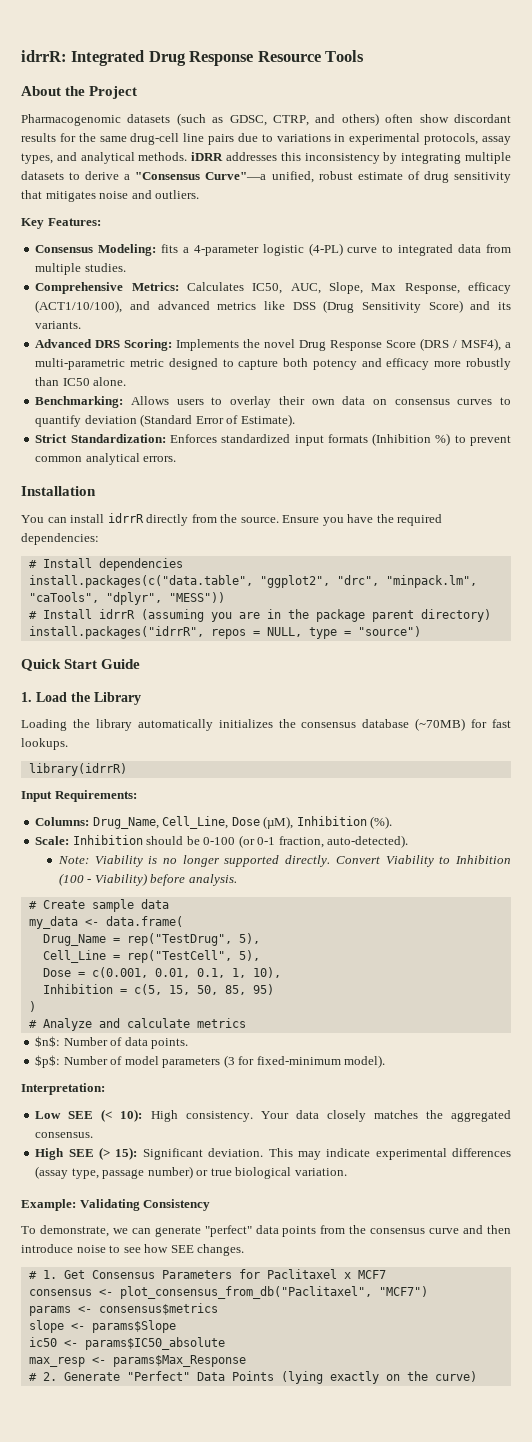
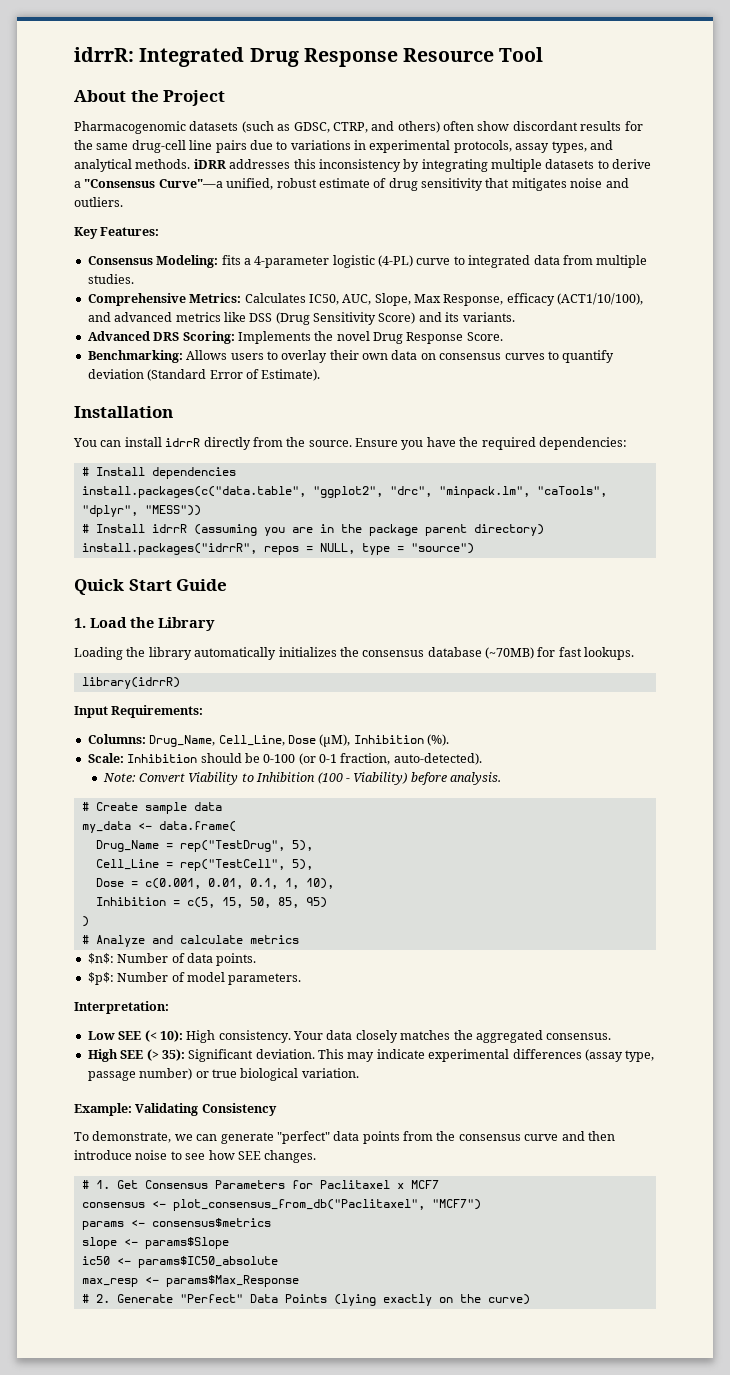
[325,50,365,62] Tools -> [499,47,544,62] Tool
[386,338,512,351] [35,358,511,370] [35,377,127,386] Score (DRS / MSF4), a multi-parametric metric designed to capture both potency and efficacy more robustly than IC50 alone. -> [466,332,503,341] Score.
[35,433,512,446] [35,453,177,465] // Strict Standardization: Enforces standardized input formats (Inhibition %) to prevent common analytical errors. -> (321, 375) none
[94,855,331,867] Viability is no longer supported directly. -> (136, 777) none
[162,1055,386,1068] parameters (3 for fixed-minimum model). -> [228,973,302,985] parameters.
[115,1147,138,1160] 15): -> [161,1049,185,1061] 35):

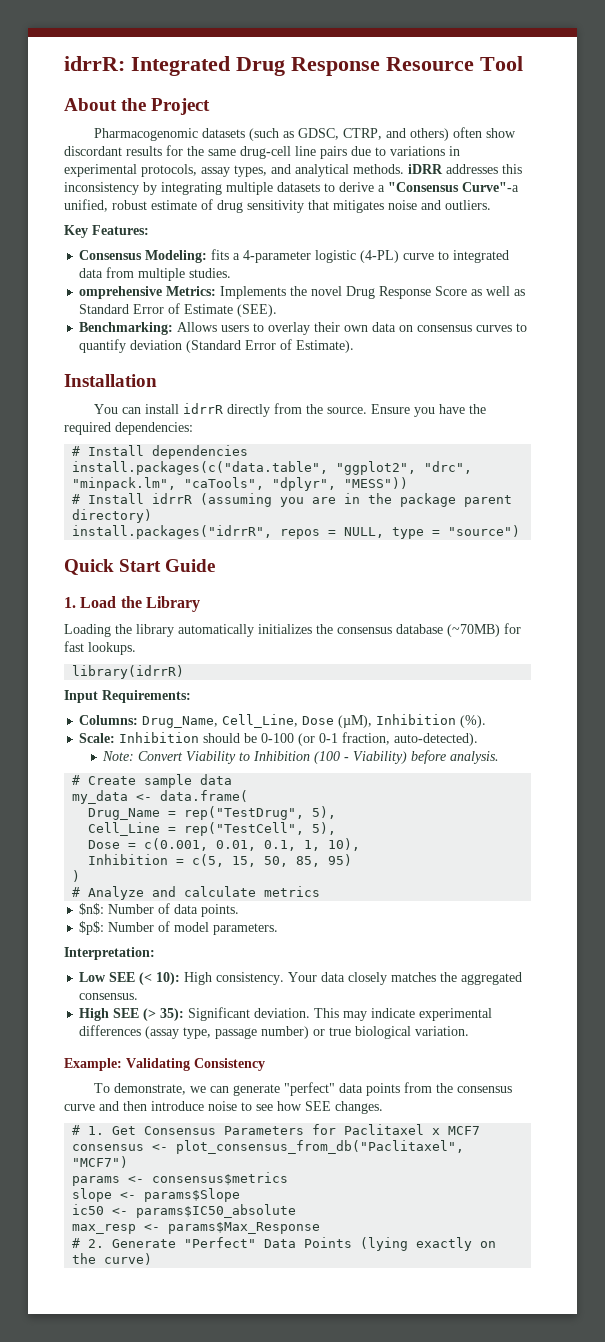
[158,179,223,188] Curve"—a -> [462,182,519,192] Curve"-a
[87,293,644,306] [87,312,515,325] [87,331,235,344] Comprehensive Metrics: Calculates IC50, AUC, Slope, Max Response, efficacy (ACT1/10/100), and advanced metrics like DSS (Drug Sensitivity Score) and its variants. // Advanced DRS Scoring: -> [79,286,217,299] omprehensive Metrics:
[466,332,503,341] Score. -> [435,286,526,296] [79,303,278,317] Score as well as Standard Error of Estimate (SEE).

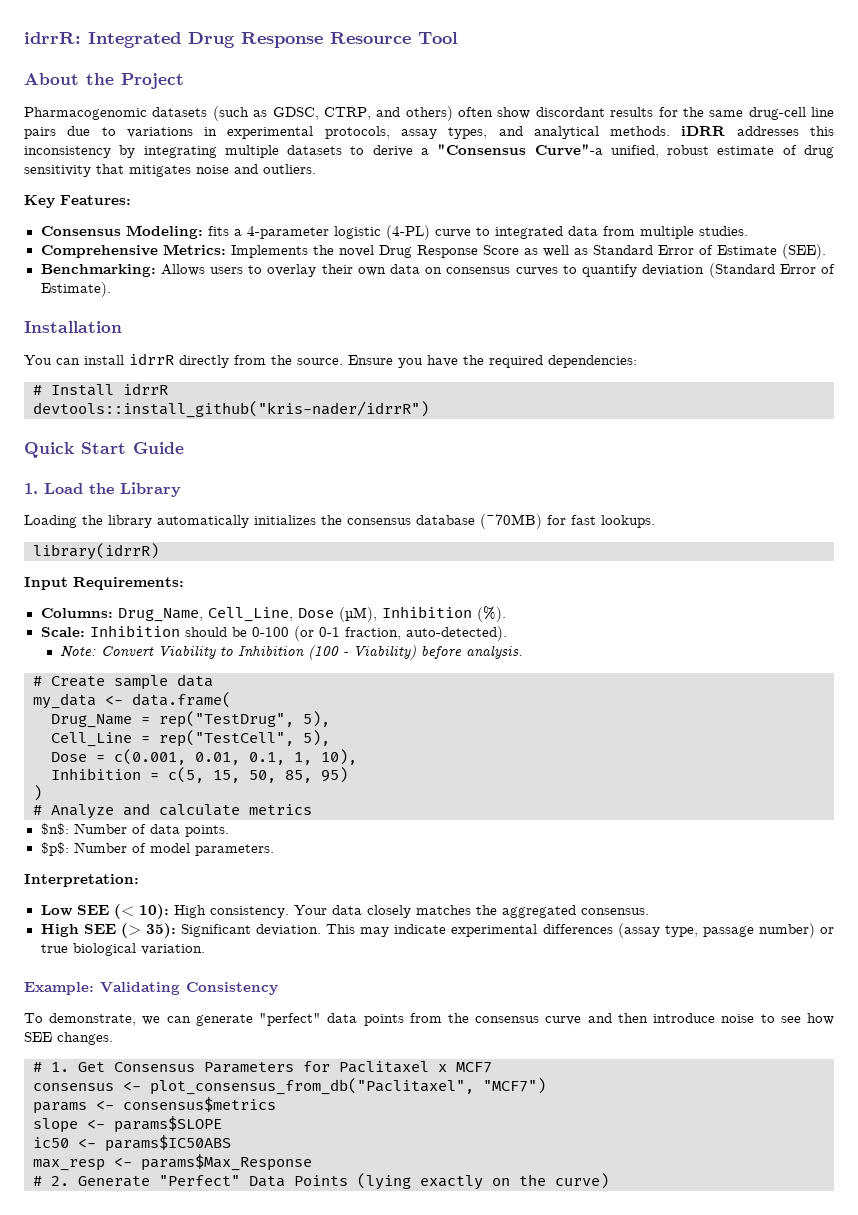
[79,286,163,299] omprehensive -> [40,245,158,258] Comprehensive
[152,445,249,459] [72,461,473,475] [72,477,409,491] [72,493,513,507] [72,509,153,523] [72,525,521,539] dependencies // install.packages(c("data.table", "ggplot2", "drc", "minpack.lm", "caTools", "dplyr", "MESS")) // # Install idrrR (assuming you are in the package parent directory) // install.packages("idrrR", repos = NULL, type = "source") -> [123,383,168,395] [33,401,429,418] idrrR // devtools::install_github("kris-nader/idrrR")
[144,1188,241,1202] params$Slope -> [114,1116,222,1133] params$SLOPE
[136,1204,297,1218] params$IC50_absolute -> [105,1135,231,1152] params$IC50ABS

